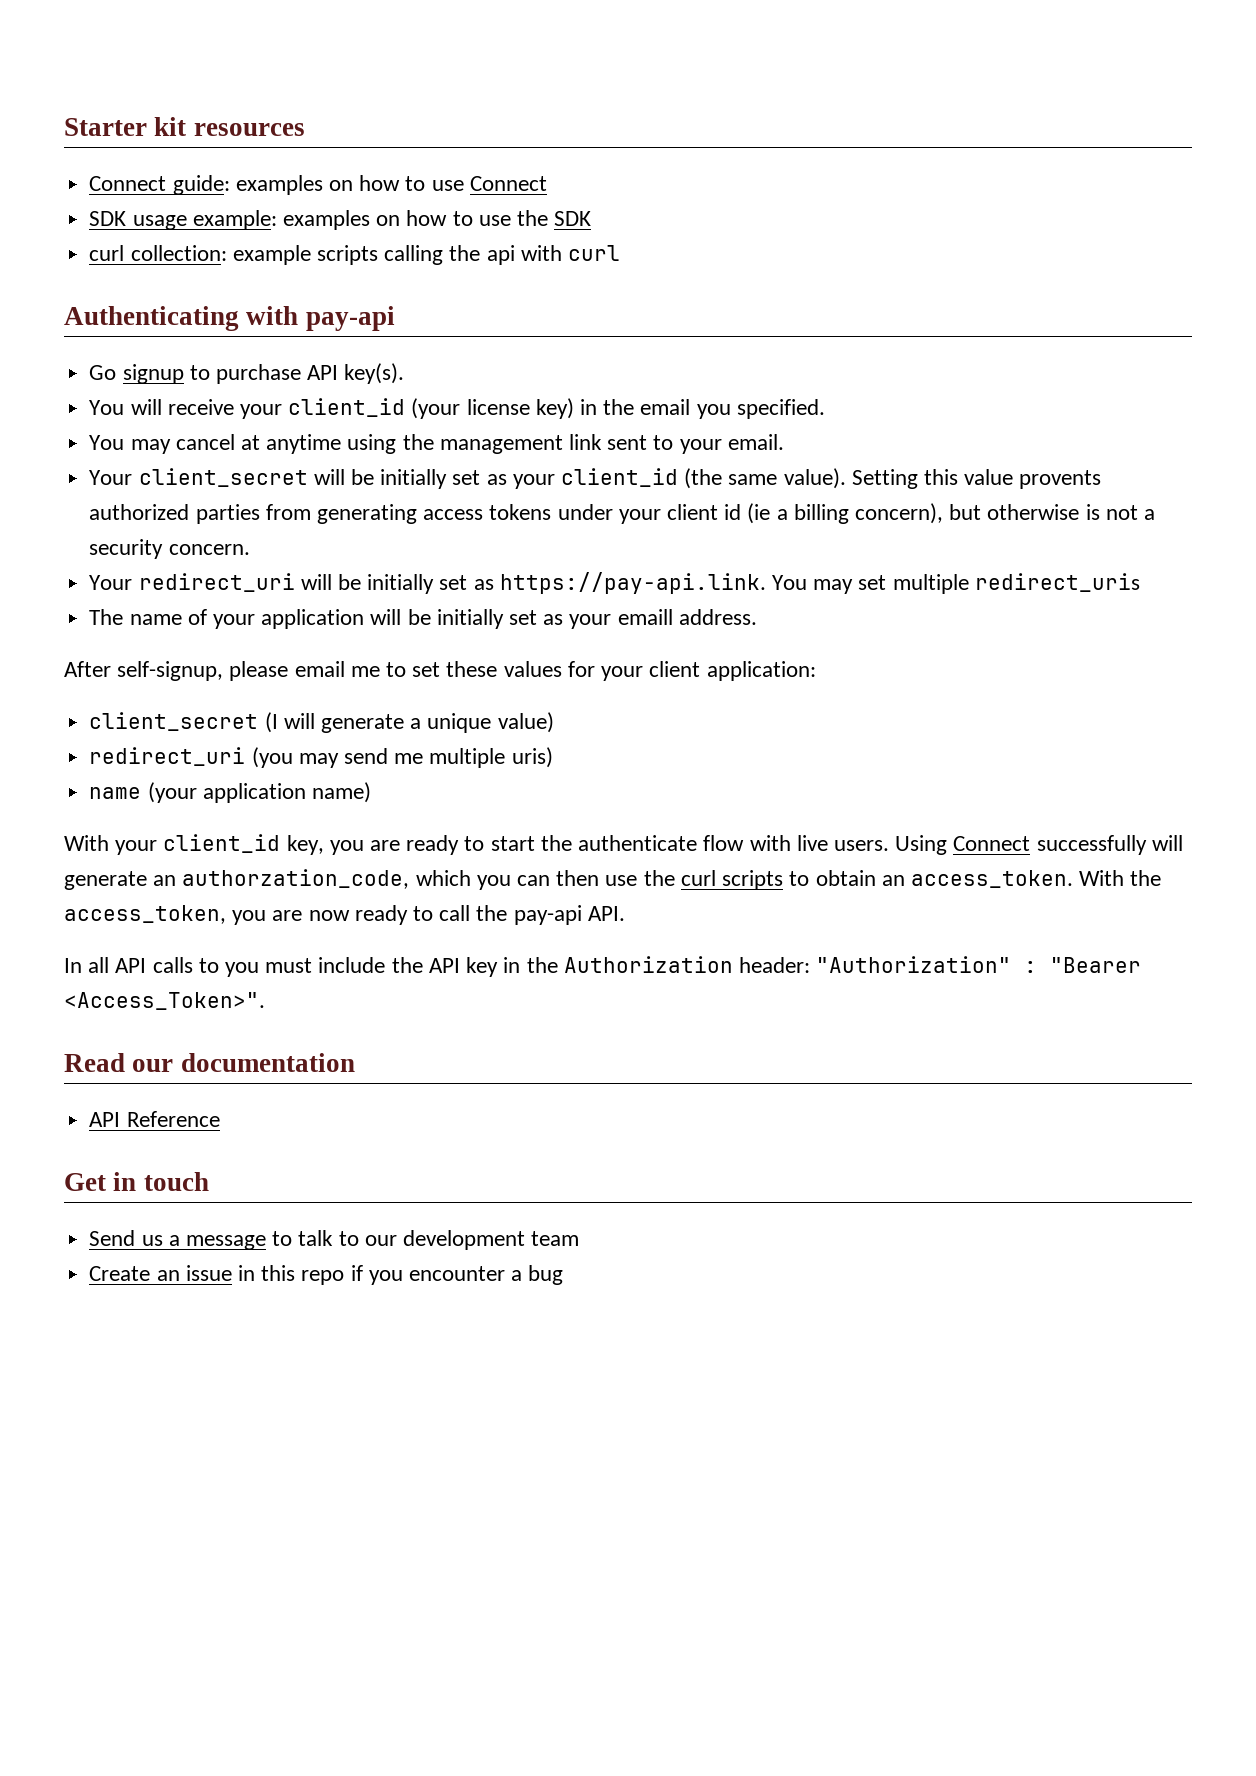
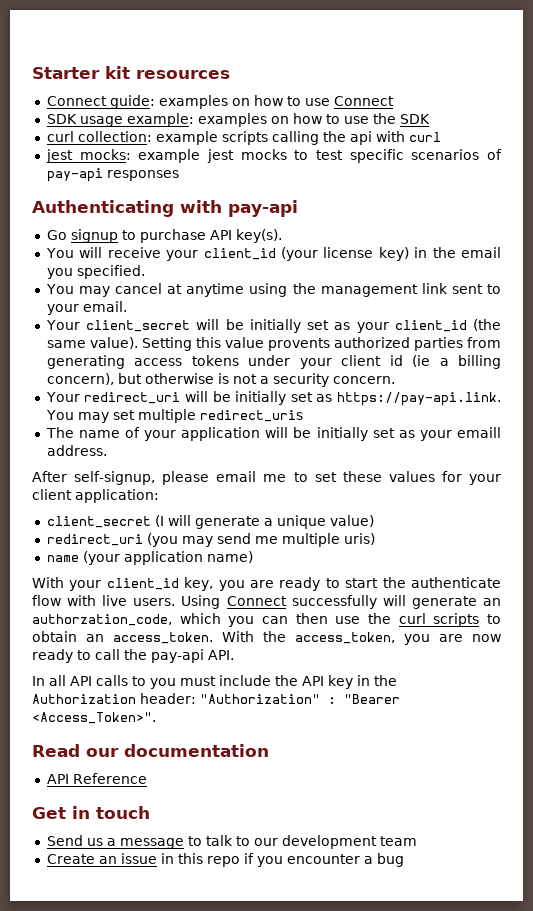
(620, 253) none -> [45,149,502,163] [46,168,179,182] // jest mocks: example jest mocks to test specific scenarios of pay-api responses

